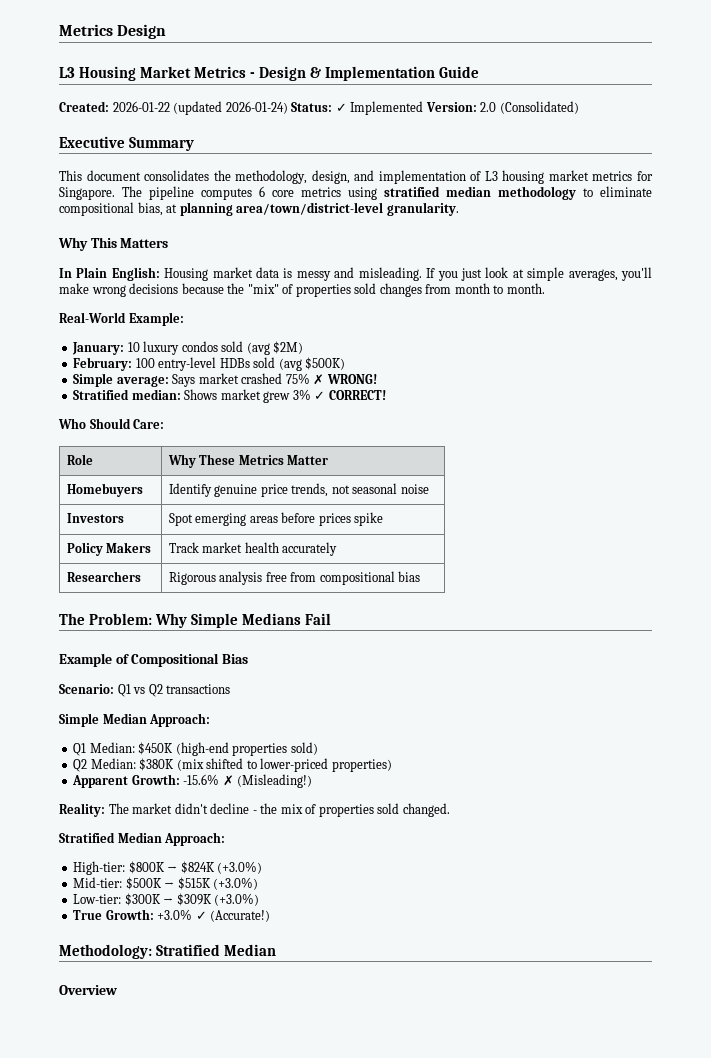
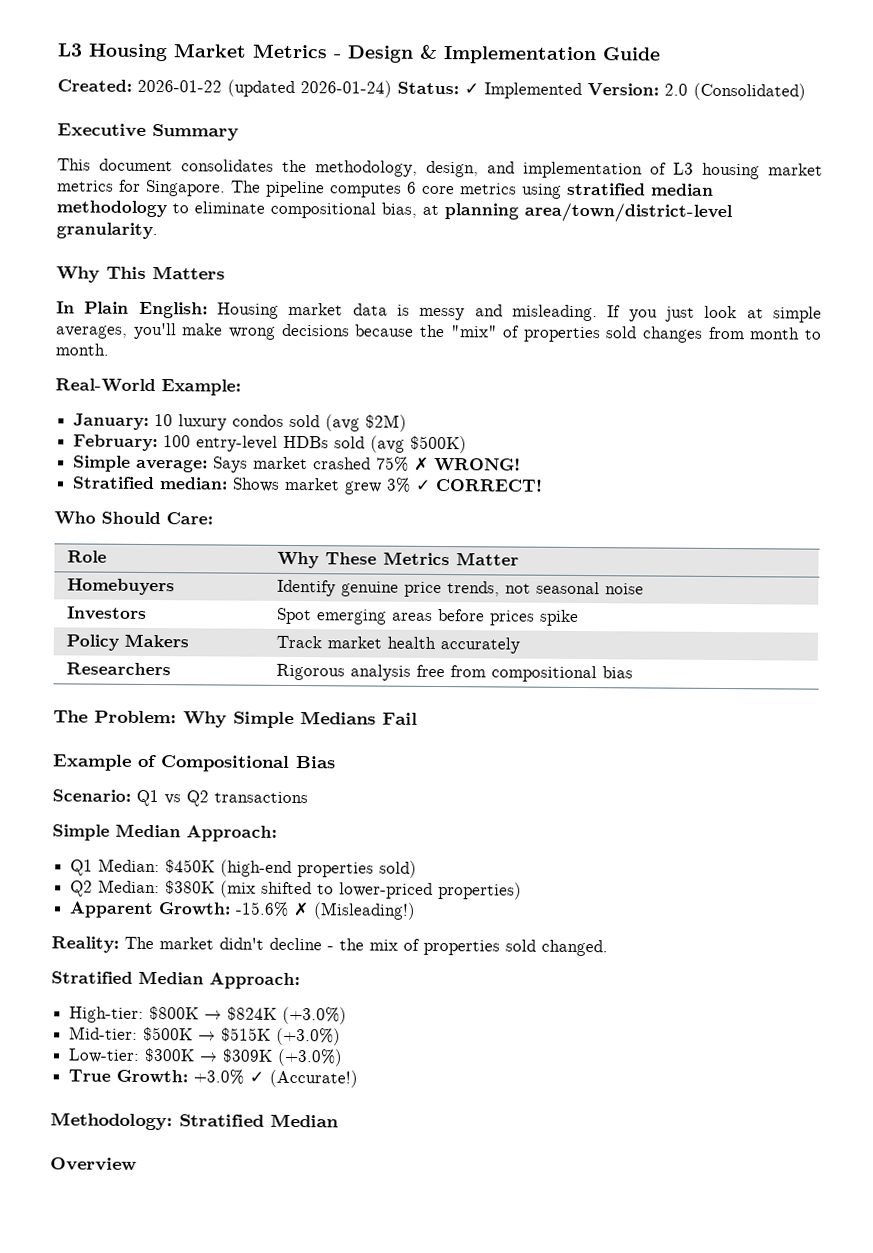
[59,24,167,39] Metrics Design // -> (57, 50) none

